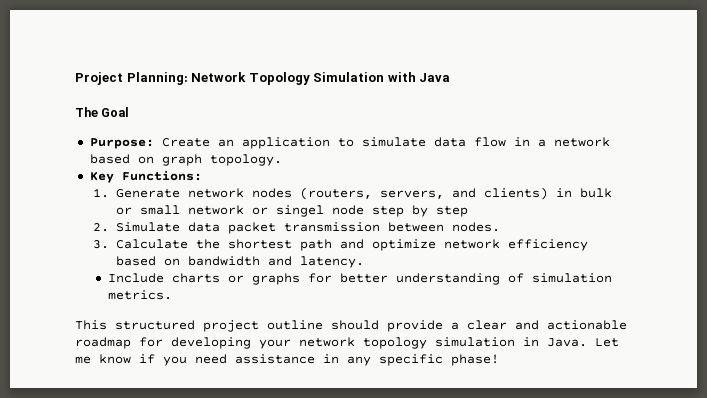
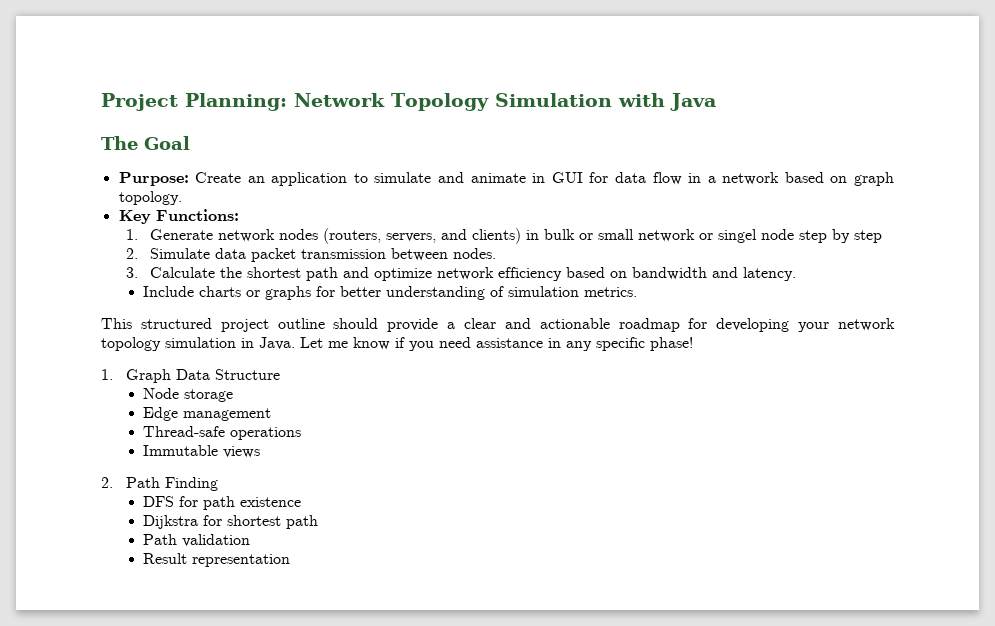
(426, 142) none -> [438,172,609,183] and animate in GUI for
(499, 360) none -> [101,369,280,383] [143,388,234,402] [143,407,272,421] [143,426,302,440] [143,445,261,458] [101,477,218,491] [143,496,302,510] [143,515,319,529] [143,534,251,547] [143,553,291,567] // 1. Graph Data Structure // Node storage // Edge management // Thread-safe operations // Immutable views // 2. Path Finding // DFS for path existence // Dijkstra for shortest path // Path validation // Result representation

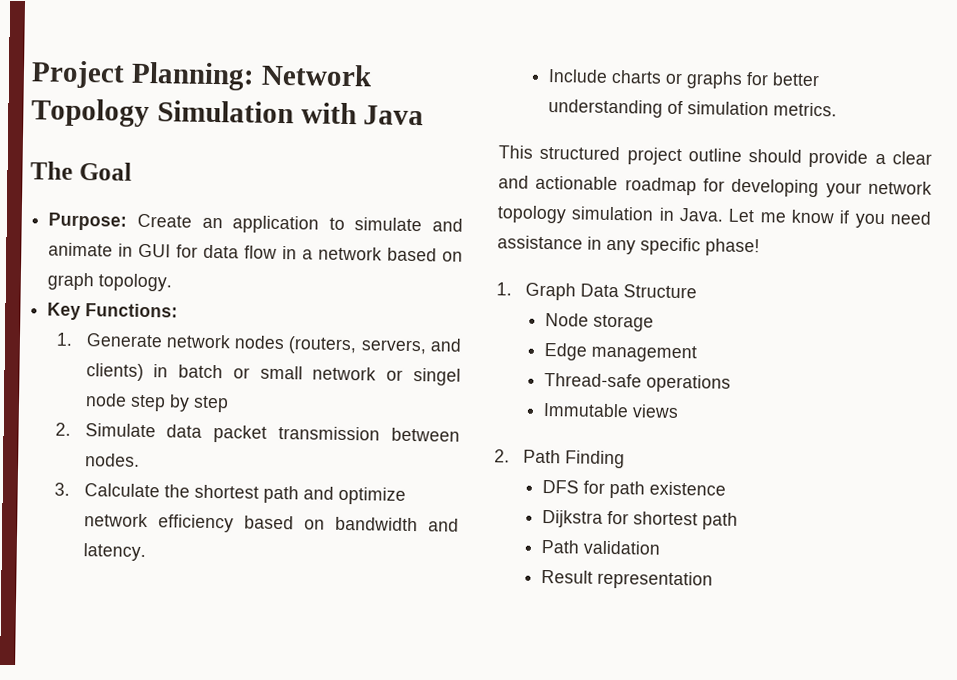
[544,229,576,240] bulk -> [178,364,224,379] batch

